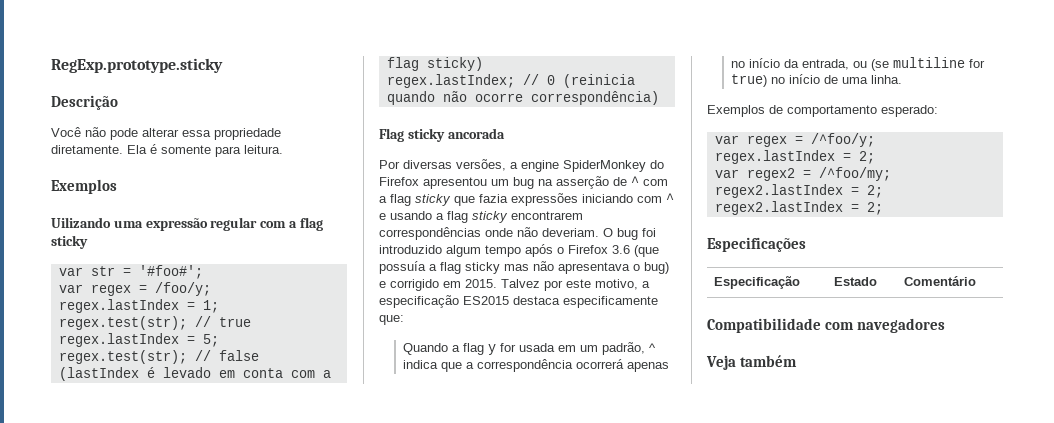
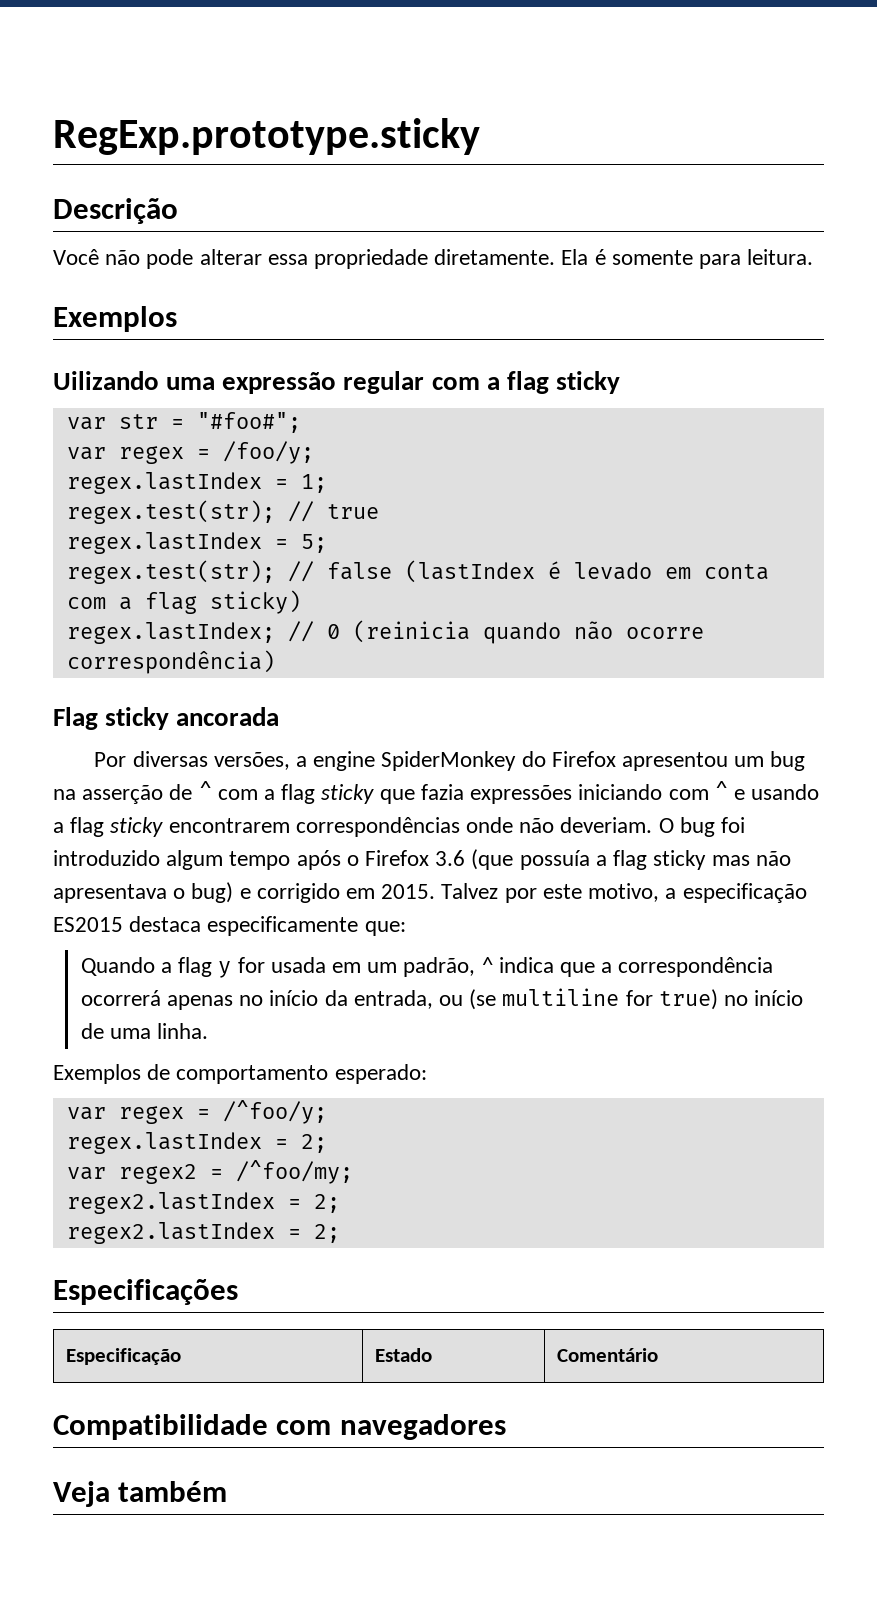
[138,265,203,279] '#foo#'; -> [196,412,301,433] "#foo#";

